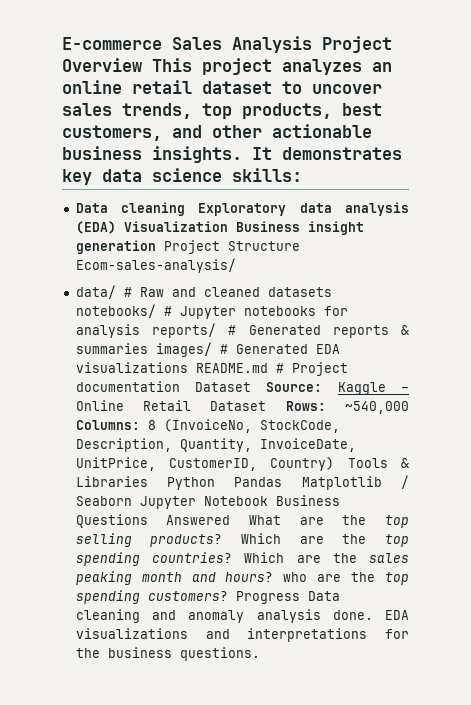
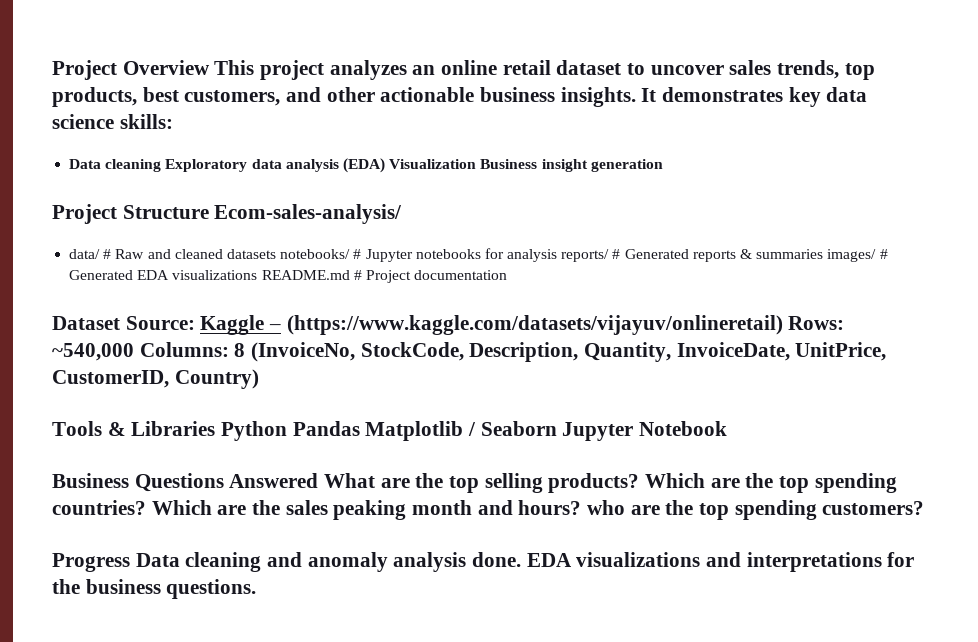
[62,36,312,53] E-commerce Sales Analysis -> (52, 70) none
(156, 247) none -> (663, 165) //
(180, 386) none -> (508, 275) //
[75,400,267,411] Online Retail Dataset -> [286,315,783,335] (https://www.kaggle.com/datasets/vijayuv/onlineretail)
(335, 464) none -> (259, 379) //
(268, 501) none -> (728, 428) //
(228, 596) none -> (925, 508) //

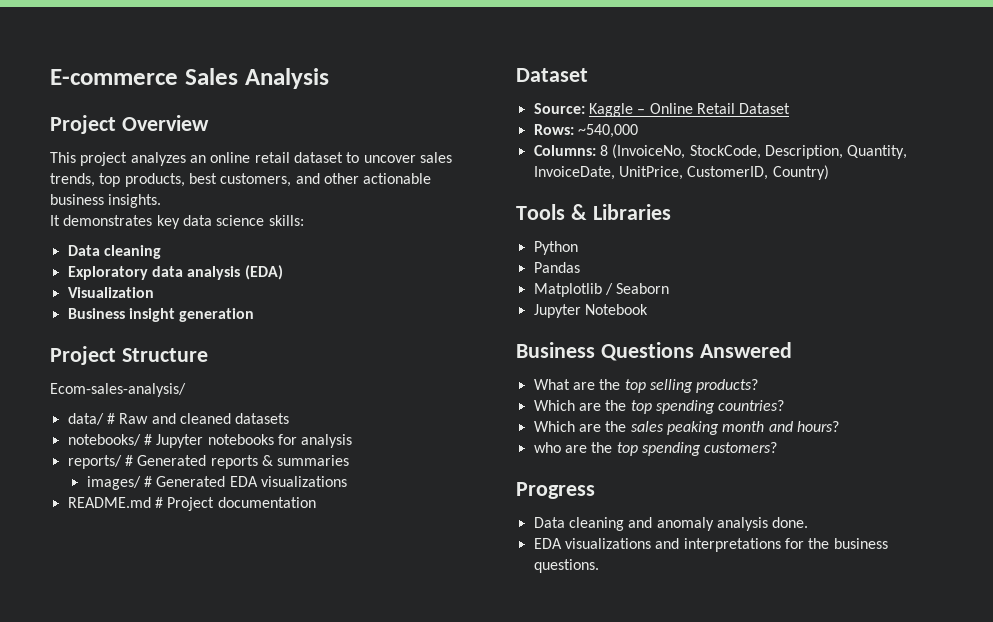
(52, 70) none -> [50,68,329,89] E-commerce Sales Analysis //
(210, 67) none -> (209, 123) //
(636, 97) none -> (162, 201) //
(162, 165) none -> (161, 252) //
(385, 165) none -> (283, 272) //
(477, 164) none -> (154, 292) //
(209, 212) none -> (208, 355) //
(276, 254) none -> (290, 418) //
(558, 255) none -> (353, 441) //
(824, 254) none -> (350, 460) //
(258, 275) none -> (347, 481) //
(120, 323) none -> (588, 75) //
[286,315,783,335] (https://www.kaggle.com/datasets/vijayuv/onlineretail) -> [649,103,791,114] Online Retail Dataset //
(134, 352) none -> (638, 131) //
(216, 428) none -> (671, 212) //
(288, 431) none -> (578, 248) //
(360, 428) none -> (580, 267) //
(557, 428) none -> (670, 288) //
(319, 480) none -> (792, 350) //
(640, 483) none -> (759, 386) //
(146, 507) none -> (785, 405) //
(582, 507) none -> (839, 426) //
(130, 562) none -> (595, 490) //
(522, 559) none -> (809, 522) //

